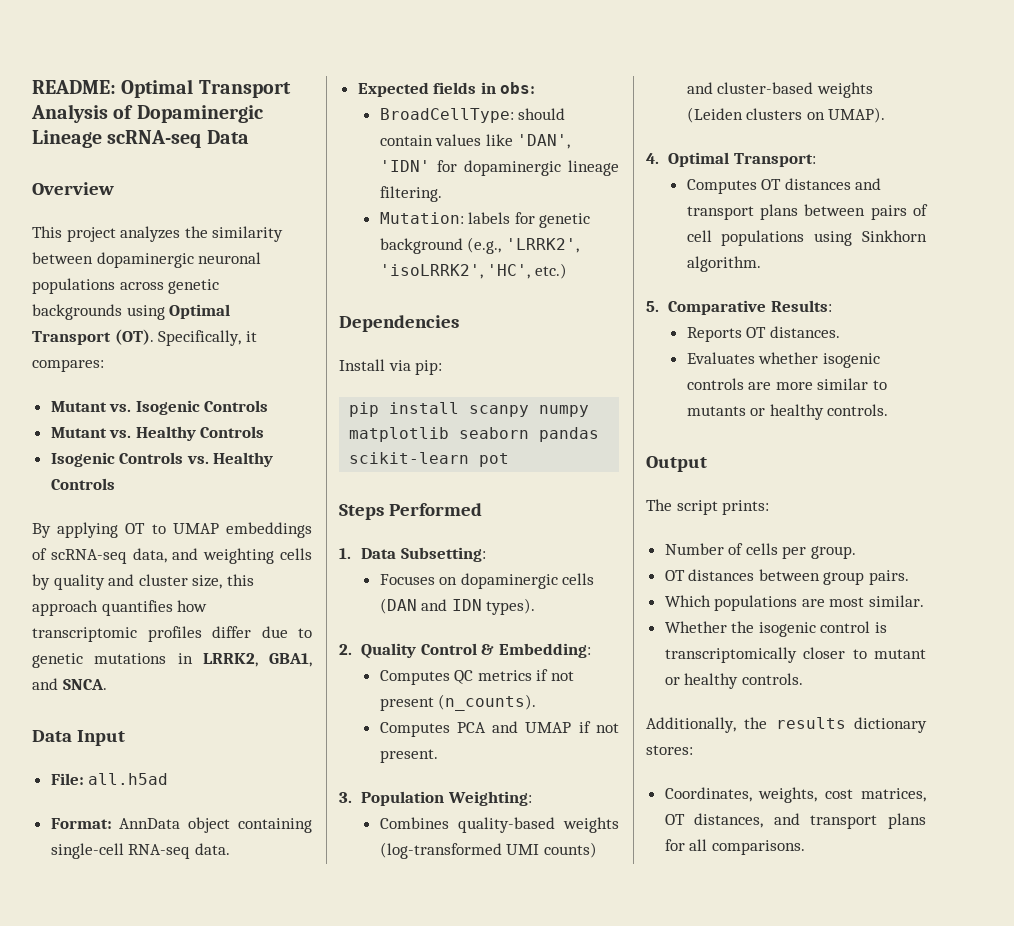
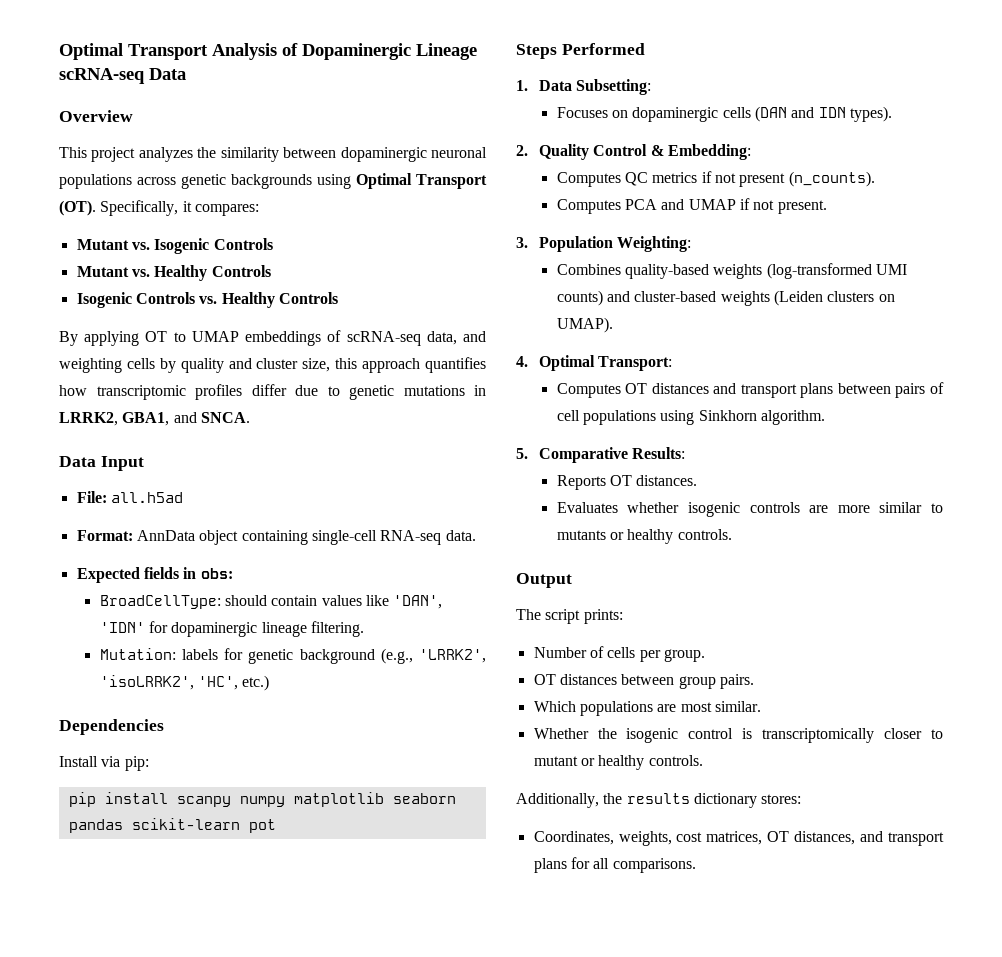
[32,80,116,94] README: -> (59, 51) none

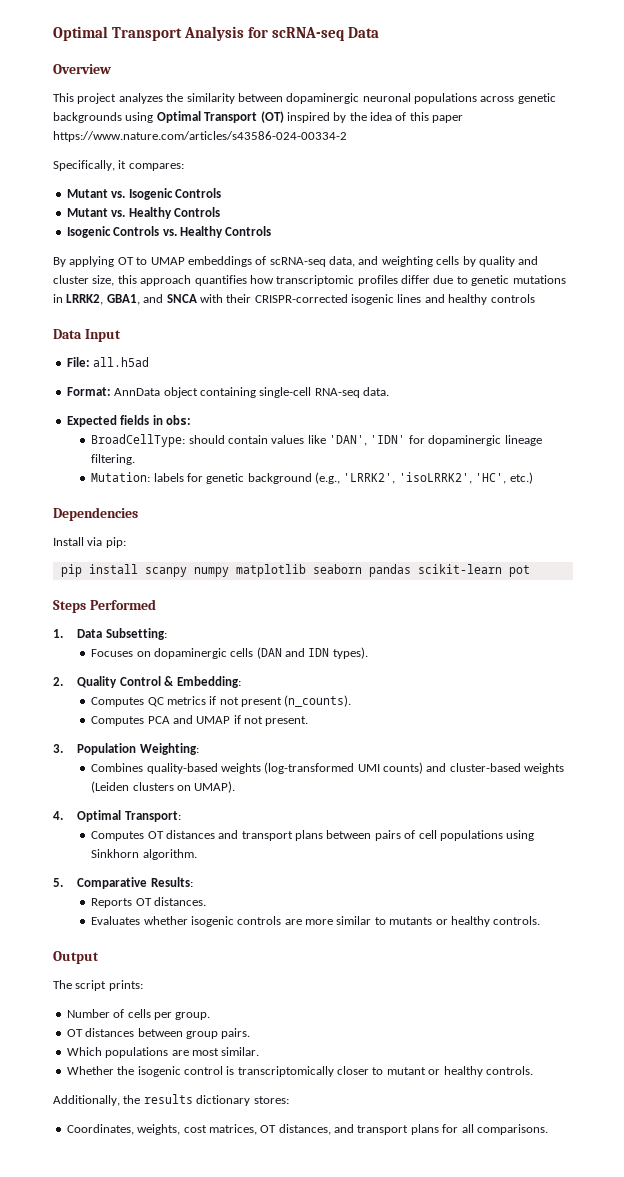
[282,43,477,60] of Dopaminergic Lineage -> [248,27,269,38] for
[59,200,96,216] (OT). -> [260,111,464,123] [53,131,347,142] (OT) inspired by the idea of this paper https://www.nature.com/articles/s43586-024-00334-2 //
[200,412,250,423] SNCA. -> [166,294,535,305] SNCA with their CRISPR-corrected isogenic lines and healthy controls

